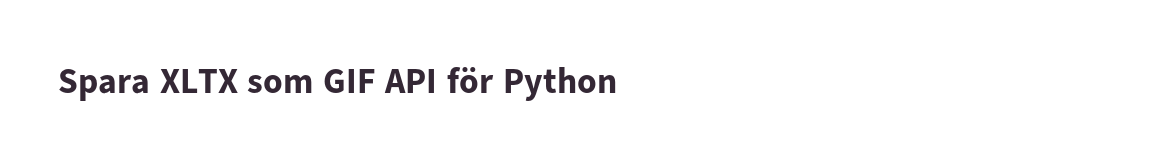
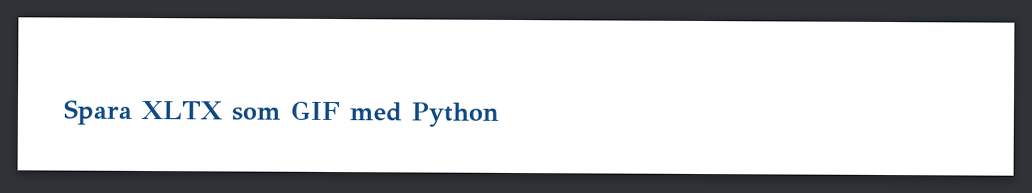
[384,67,494,93] API för -> [348,102,402,122] med

